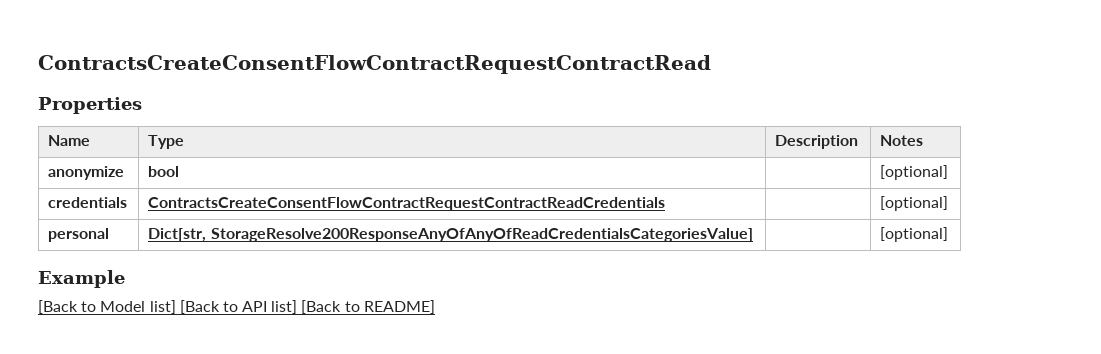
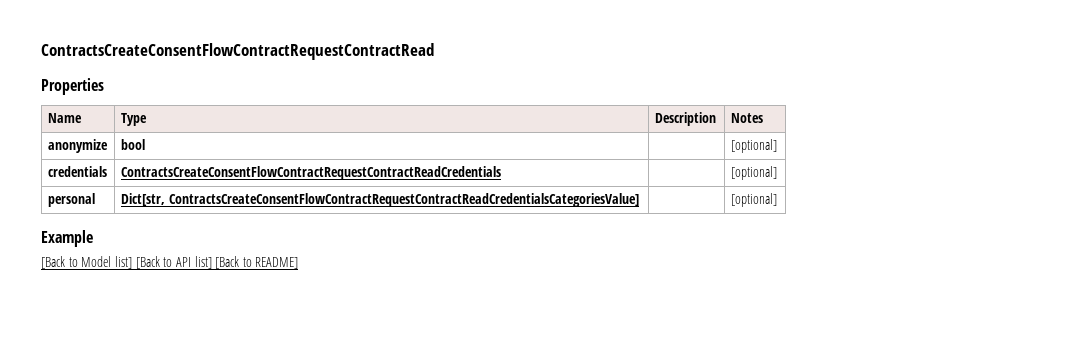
[210,228,753,242] StorageResolve200ResponseAnyOfAnyOfReadCredentialsCategoriesValue] -> [168,193,639,207] ContractsCreateConsentFlowContractRequestContractReadCredentialsCategoriesValue]

